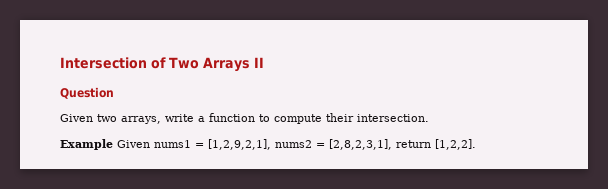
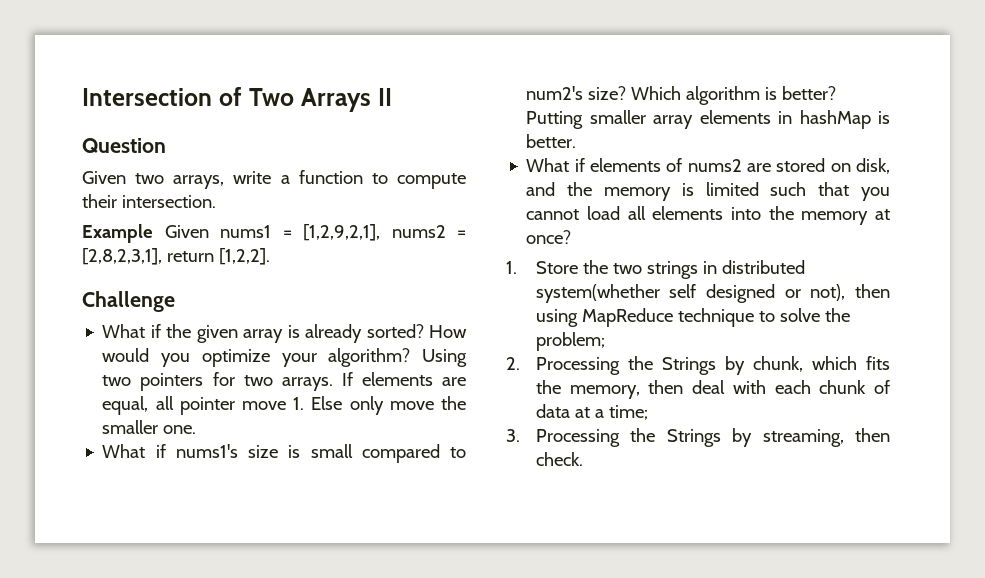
(476, 144) none -> [82,291,175,312] [102,324,468,343] [102,348,467,367] [102,372,466,391] [102,396,467,415] [102,420,197,434] [102,444,466,463] [526,86,837,105] [526,110,890,129] [526,134,577,148] [526,158,890,174] [526,182,890,201] [526,206,890,225] [526,230,572,244] [506,260,805,279] [535,284,890,303] [535,308,850,327] [535,332,605,351] [506,356,891,375] [535,380,891,399] [535,404,648,420] [506,428,890,447] [535,452,583,466] // Challenge // What if the given array is already sorted? How would you optimize your algorithm? Using two pointers for two arrays. If elements are equal, all pointer move 1. Else only move the smaller one. // What if nums1's size is small compared to num2's size? Which algorithm is better? Putting smaller array elements in hashMap is better. // What if elements of nums2 are stored on disk, and the memory is limited such that you cannot load all elements into the memory at once? // 1. Store the two strings in distributed system(whether self designed or not), then using MapReduce technique to solve the problem; // 2. Processing the Strings by chunk, which fits the memory, then deal with each chunk of data at a time; // 3. Processing the Strings by streaming, then check.

